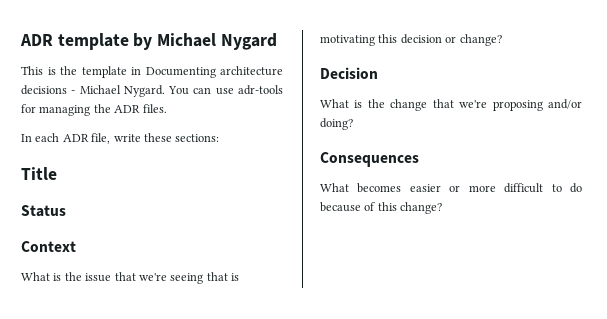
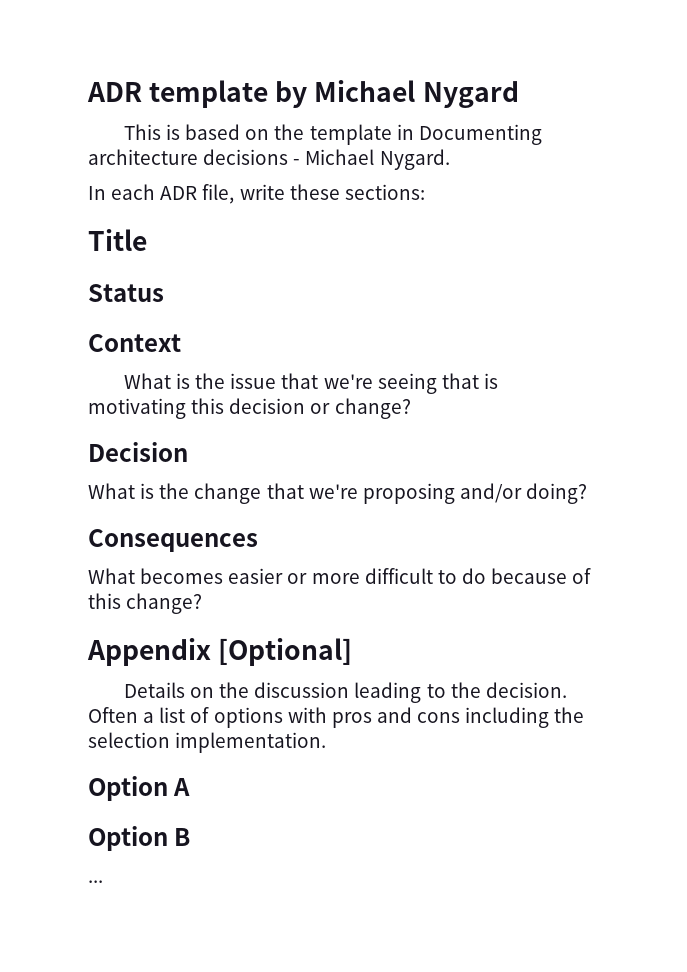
(56, 71) none -> [185,124,270,140] based on
[168,85,283,95] [21,104,167,116] You can use adr-tools for managing the ADR files. -> (450, 159) none
(443, 208) none -> [87,638,353,666] [123,682,567,703] [88,707,585,728] [88,732,327,753] [88,776,191,801] [88,826,191,851] [88,880,103,883] // Appendix [Optional] // Details on the discussion leading to the decision. Often a list of options with pros and cons including the selection implementation. // Option A // Option B // ...

